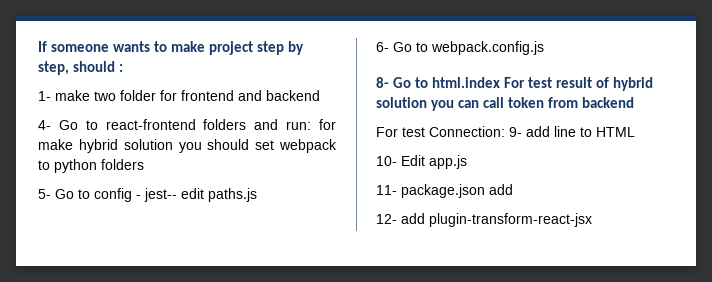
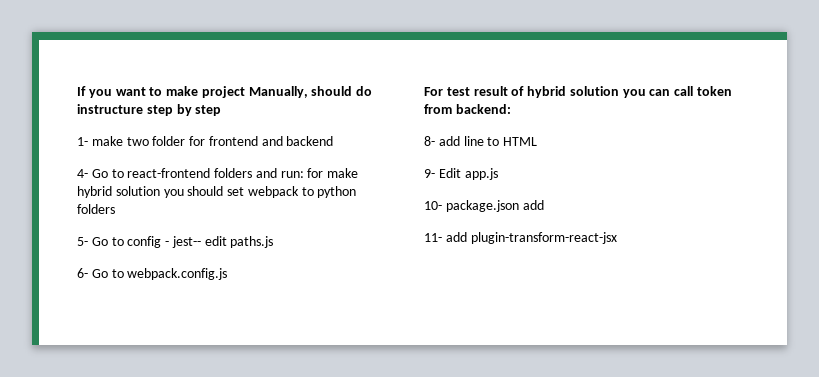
[51,41,151,52] someone wants -> [88,87,146,98] you want
[257,41,305,55] [38,61,124,75] step by step, should : -> [248,86,373,98] [77,104,222,116] Manually, should do instructure step by step
[376,77,501,88] 8- Go to html.index -> (228, 274) none
[582,97,635,108] [376,126,522,137] backend // For test Connection: 9- -> [455,104,511,114] [424,136,435,146] backend: // 8-
[376,156,397,166] 10- -> [424,169,435,178] 9-
[376,185,397,195] 11- -> [424,201,442,210] 10-
[376,214,397,224] 12- -> [424,233,442,242] 11-

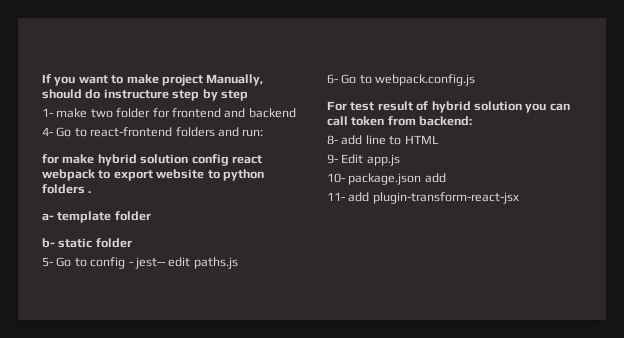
(304, 174) none -> (264, 133) //
[163,186,357,198] [77,204,115,214] you should set webpack to python folders -> [191,154,262,166] [42,169,264,181] [42,184,92,194] [42,211,151,223] [42,238,132,248] config react webpack to export website to python folders . // a- template folder // b- static folder

